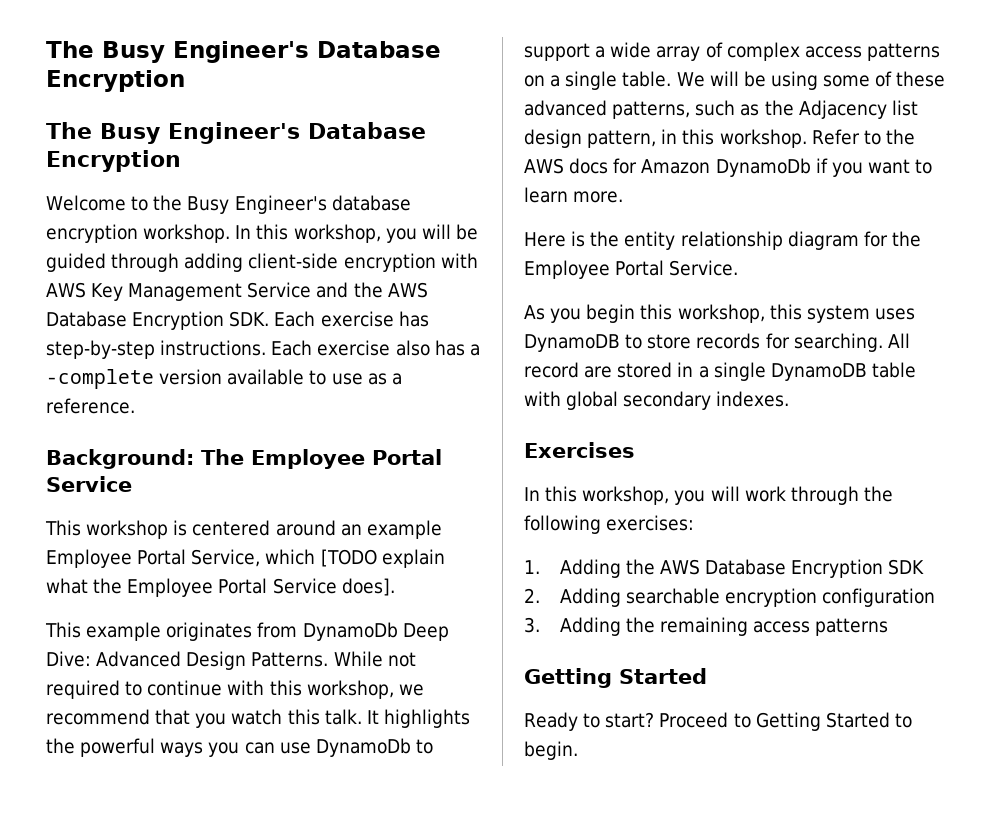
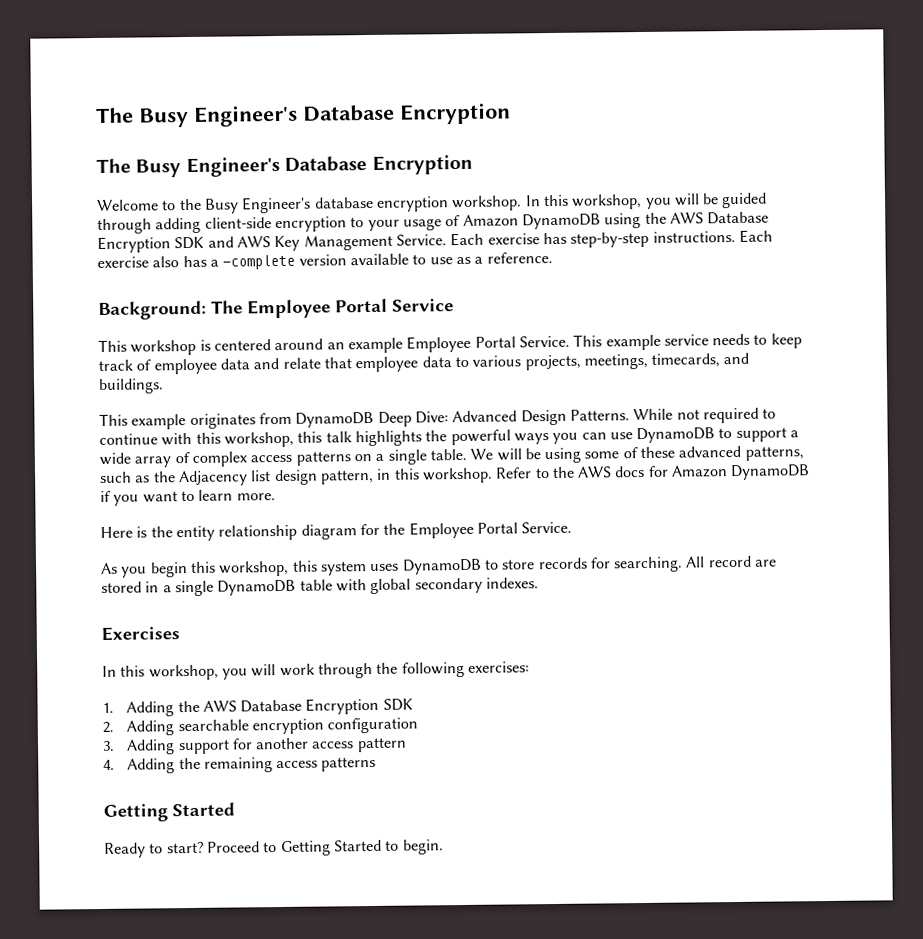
[440,253,478,268] [46,282,428,301] [46,311,270,330] with AWS Key Management Service and the AWS Database Encryption SDK. -> [350,211,770,232] [97,234,447,253] to your usage of Amazon DynamoDB using the AWS Database Encryption SDK and AWS Key Management Service.
[191,549,445,568] [46,578,395,597] Service, which [TODO explain what the Employee Portal Service does]. -> [518,333,802,351] [98,352,750,375] [98,378,164,394] Service. This example service needs to keep track of employee data and relate that employee data to various projects, meetings, timecards, and buildings.
[302,622,398,641] DynamoDb -> [295,411,375,428] DynamoDB
[398,684,424,696] [46,709,379,728] we recommend that you watch this talk. It -> [297,431,352,443] this talk
[315,738,411,757] DynamoDb -> [636,427,716,444] DynamoDB
[715,158,811,177] DynamoDb -> [730,464,811,481] DynamoDB
(621, 626) none -> [177,737,407,755] [103,758,176,774] support for another access pattern // 4. Adding

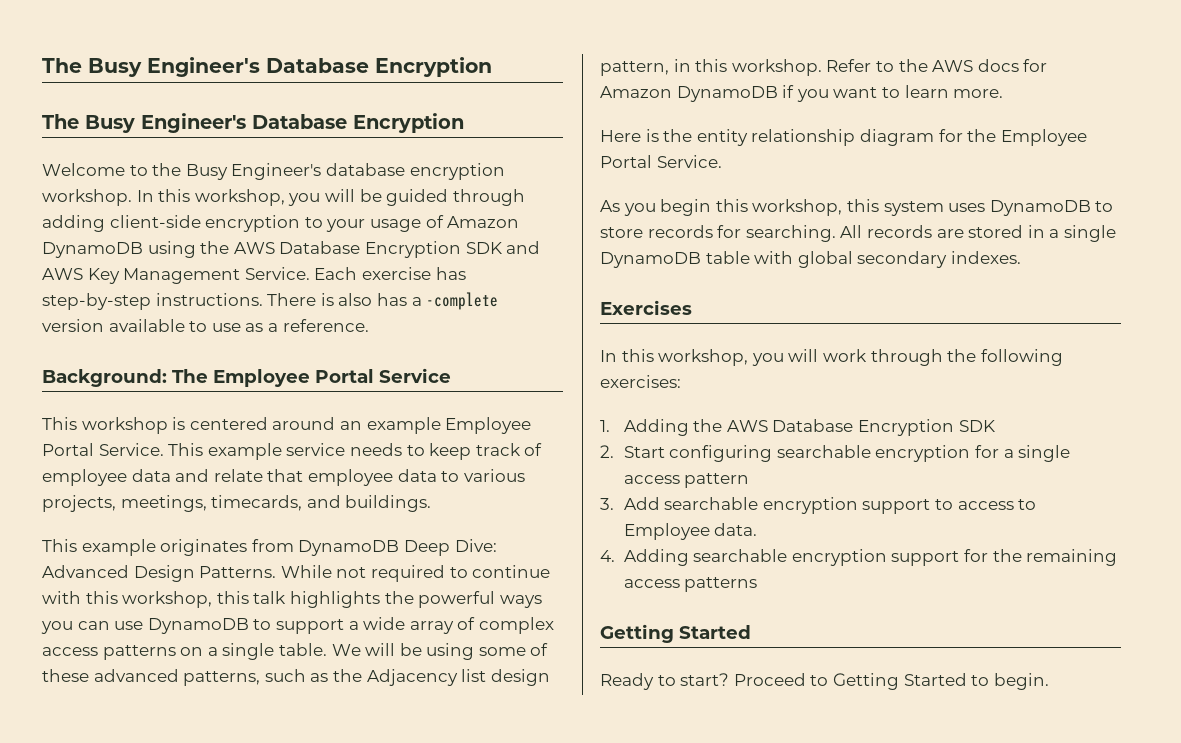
[738,229,773,243] [97,256,149,268] Each exercise -> [267,293,334,306] There is
[707,555,752,568] record -> [866,225,932,238] records
[126,717,419,736] [102,737,407,755] [103,758,176,774] Adding searchable encryption configuration // 3. Adding support for another access pattern // 4. Adding -> [623,445,1071,462] [623,473,750,488] [600,497,1037,514] [623,523,758,540] [600,549,989,566] Start configuring searchable encryption for a single access pattern // 3. Add searchable encryption support to access to Employee data. // 4. Adding searchable encryption support for

